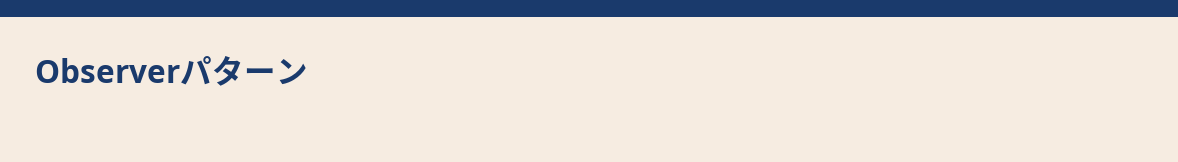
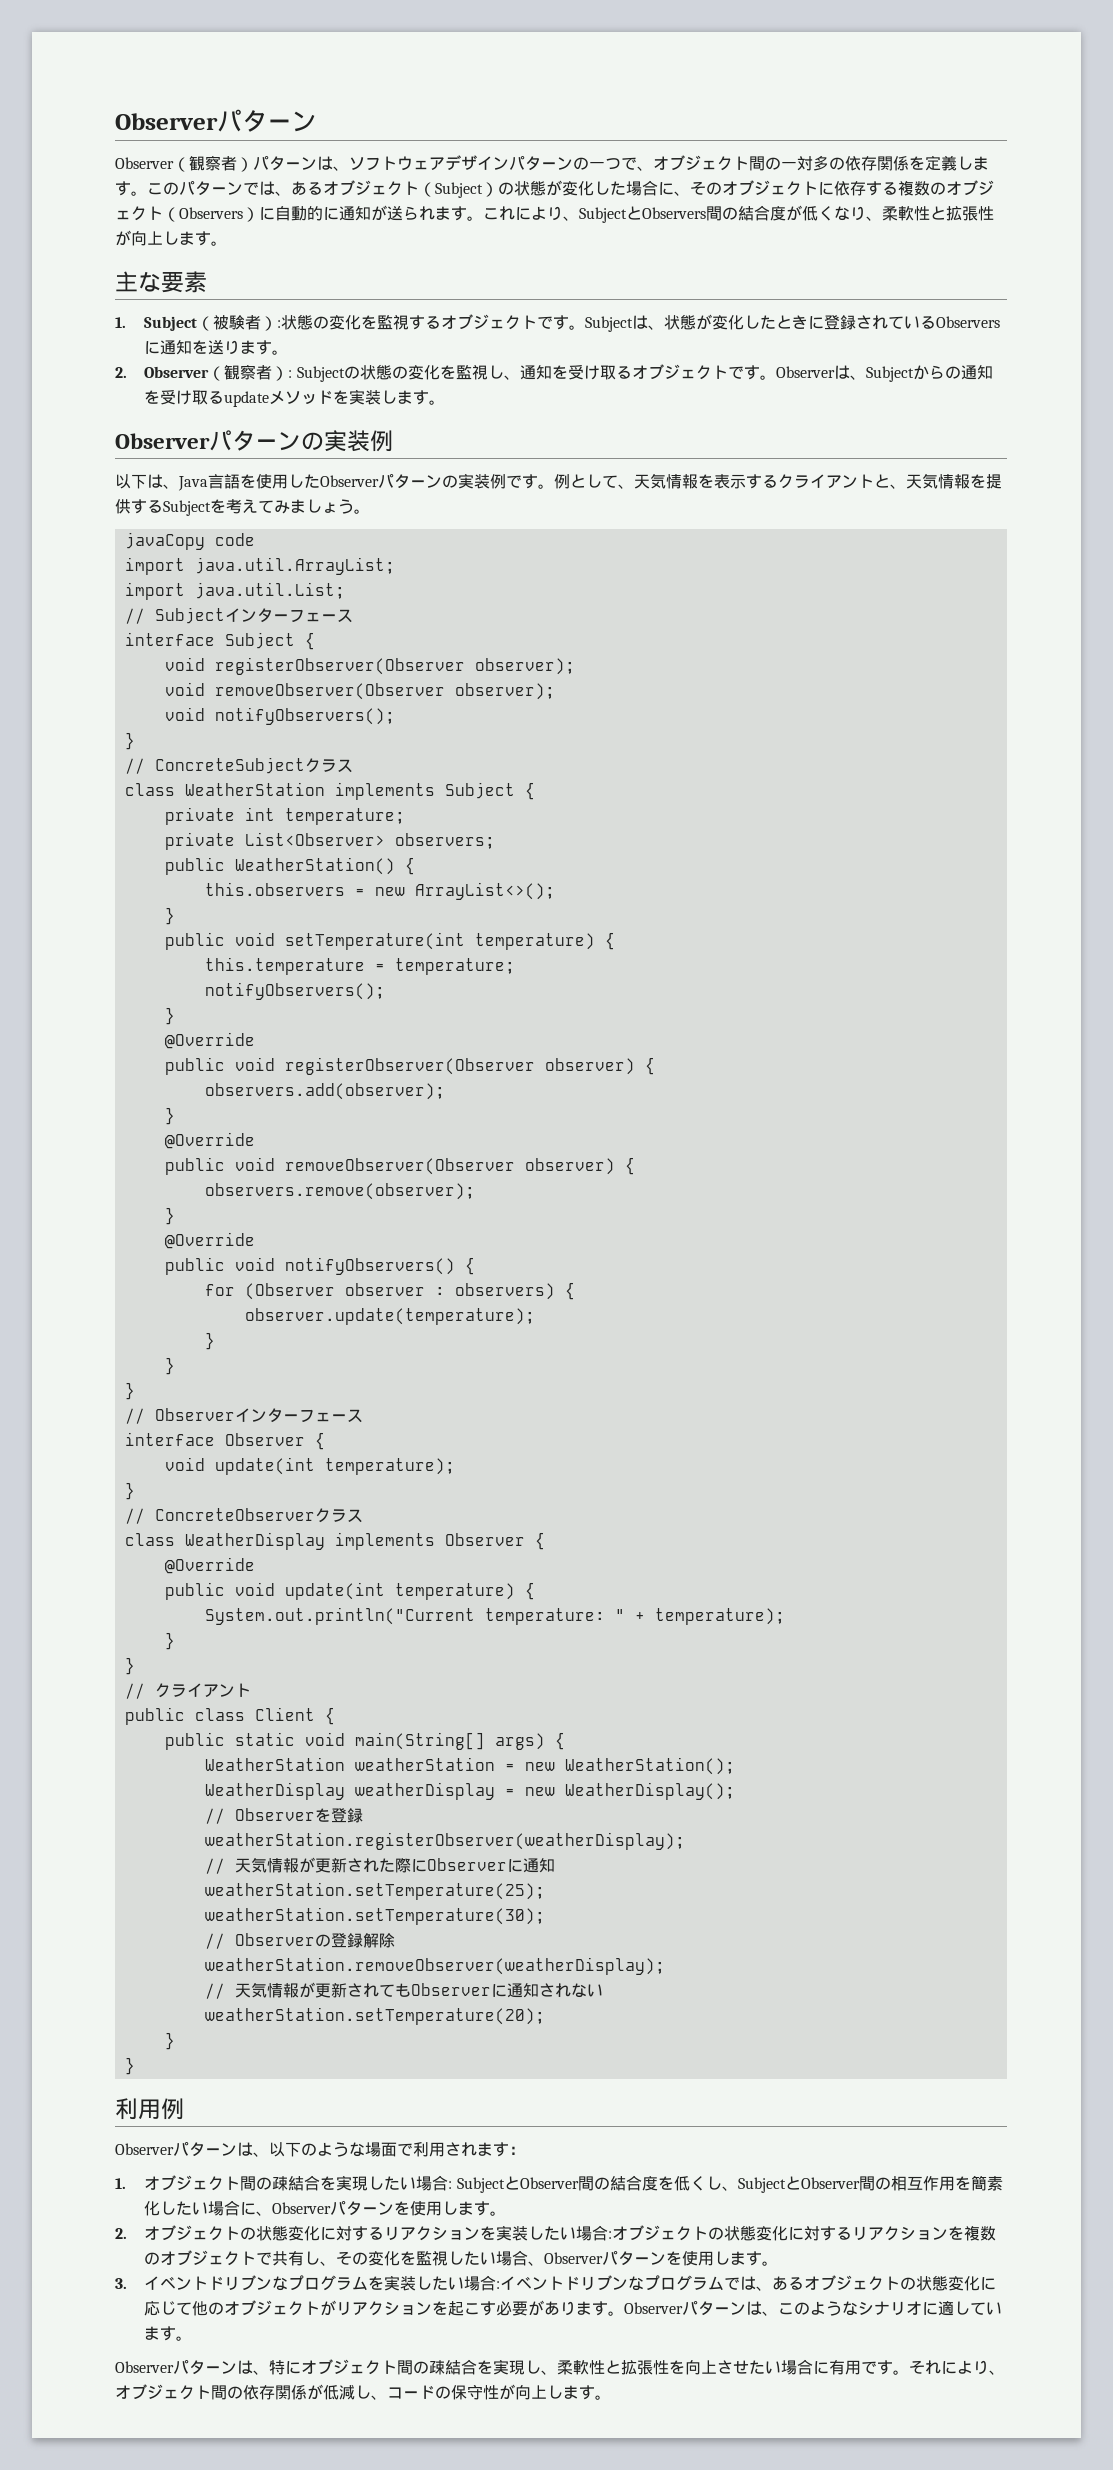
[35,55,308,86] Observerパターン -> [115,109,317,132] [115,155,989,172] [115,180,994,198] [115,205,994,223] [115,230,227,246] [115,271,207,293] [115,314,1001,332] [144,339,289,355] [115,364,993,382] [144,389,446,407] [115,430,393,452] [115,473,1002,491] [115,499,370,516] [124,532,255,550] [124,557,395,575] [124,582,345,600] [124,607,353,624] [124,632,315,650] [164,657,575,675] [164,682,555,700] [164,707,395,725] [124,732,135,750] [124,757,353,774] [124,782,535,800] [164,807,405,825] [164,832,495,850] [164,857,415,875] [204,882,555,900] [164,907,175,925] [164,932,615,950] [204,957,515,975] [204,982,385,1000] [164,1007,175,1025] [164,1032,255,1049] [164,1057,655,1075] [204,1083,445,1100] [164,1107,175,1125] [164,1132,255,1149] [164,1157,635,1175] [204,1183,475,1200] [164,1207,175,1225] [164,1232,255,1249] [164,1257,475,1275] [204,1282,575,1300] [244,1308,535,1325] [204,1332,215,1350] [164,1357,175,1375] [124,1382,135,1400] [124,1408,363,1424] [124,1432,325,1450] [164,1457,455,1475] [124,1482,135,1500] [124,1508,363,1524] [124,1532,545,1550] [164,1557,255,1574] [164,1582,535,1600] [204,1607,785,1625] [164,1632,175,1650] [124,1657,135,1675] [124,1683,251,1699] [124,1707,335,1725] [164,1732,565,1750] [204,1757,735,1775] [204,1782,735,1800] [204,1808,363,1824] [204,1832,685,1850] [204,1857,555,1874] [204,1882,545,1900] [204,1907,545,1925] [204,1933,395,1949] [204,1957,665,1975] [204,1982,603,1999] [204,2007,545,2025] [164,2032,175,2050] [124,2057,135,2075] [115,2098,184,2120] [115,2142,525,2157] [115,2175,1003,2193] [144,2200,507,2216] [115,2225,997,2241] [144,2250,779,2266] [115,2275,997,2291] [144,2300,1003,2316] [144,2326,193,2341] [115,2359,1005,2375] [115,2384,611,2400] Observerパターン // Observer（観察者）パターンは、ソフトウェアデザインパターンの一つで、オブジェクト間の一対多の依存関係を定義します。このパターンでは、あるオブジェクト（Subject）の状態が変化した場合に、そのオブジェクトに依存する複数のオブジェクト（Observers）に自動的に通知が送られます。これにより、SubjectとObservers間の結合度が低くなり、柔軟性と拡張性が向上します。 // 主な要素 // 1. Subject（被験者）:状態の変化を監視するオブジェクトです。Subjectは、状態が変化したときに登録されているObserversに通知を送ります。 // 2. Observer（観察者）: Subjectの状態の変化を監視し、通知を受け取るオブジェクトです。Observerは、Subjectからの通知を受け取るupdateメソッドを実装します。 // Observerパターンの実装例 // 以下は、Java言語を使用したObserverパターンの実装例です。例として、天気情報を表示するクライアントと、天気情報を提供するSubjectを考えてみましょう。 // javaCopy code // import java.util.ArrayList; // import java.util.List; // // Subjectインターフェース // interface Subject { // void registerObserver(Observer observer); // void removeObserver(Observer observer); // void notifyObservers(); // } // // ConcreteSubjectクラス // class WeatherStation implements Subject { // private int temperature; // private List<Observer> observers; // public WeatherStation() { // this.observers = new ArrayList<>(); // } // public void setTemperature(int temperature) { // this.temperature = temperature; // notifyObservers(); // } // @Override // public void registerObserver(Observer observer) { // observers.add(observer); // } // @Override // public void removeObserver(Observer observer) { // observers.remove(observer); // } // @Override // public void notifyObservers() { // for (Observer observer : observers) { // observer.update(temperature); // } // } // } // // Observerインターフェース // interface Observer { // void update(int temperature); // } // // ConcreteObserverクラス // class WeatherDisplay implements Observer { // @Override // public void update(int temperature) { // System.out.println("Current temperature: " + temperature); // } // } // // クライアント // public class Client { // public static void main(String[] args) { // WeatherStation weatherStation = new WeatherStation(); // WeatherDisplay weatherDisplay = new WeatherDisplay(); // // Observerを登録 // weatherStation.registerObserver(weatherDisplay); // // 天気情報が更新された際にObserverに通知 // weatherStation.setTemperature(25); // weatherStation.setTemperature(30); // // Observerの登録解除 // weatherStation.removeObserver(weatherDisplay); // // 天気情報が更新されてもObserverに通知されない // weatherStation.setTemperature(20); // } // } // 利用例 // Observerパターンは、以下のような場面で利用されます： // 1.オブジェクト間の疎結合を実現したい場合: SubjectとObserver間の結合度を低くし、SubjectとObserver間の相互作用を簡素化したい場合に、Observerパターンを使用します。 // 2.オブジェクトの状態変化に対するリアクションを実装したい場合:オブジェクトの状態変化に対するリアクションを複数のオブジェクトで共有し、その変化を監視したい場合、Observerパターンを使用します。 // 3.イベントドリブンなプログラムを実装したい場合:イベントドリブンなプログラムでは、あるオブジェクトの状態変化に応じて他のオブジェクトがリアクションを起こす必要があります。Observerパターンは、このようなシナリオに適しています。 // Observerパターンは、特にオブジェクト間の疎結合を実現し、柔軟性と拡張性を向上させたい場合に有用です。それにより、オブジェクト間の依存関係が低減し、コードの保守性が向上します。

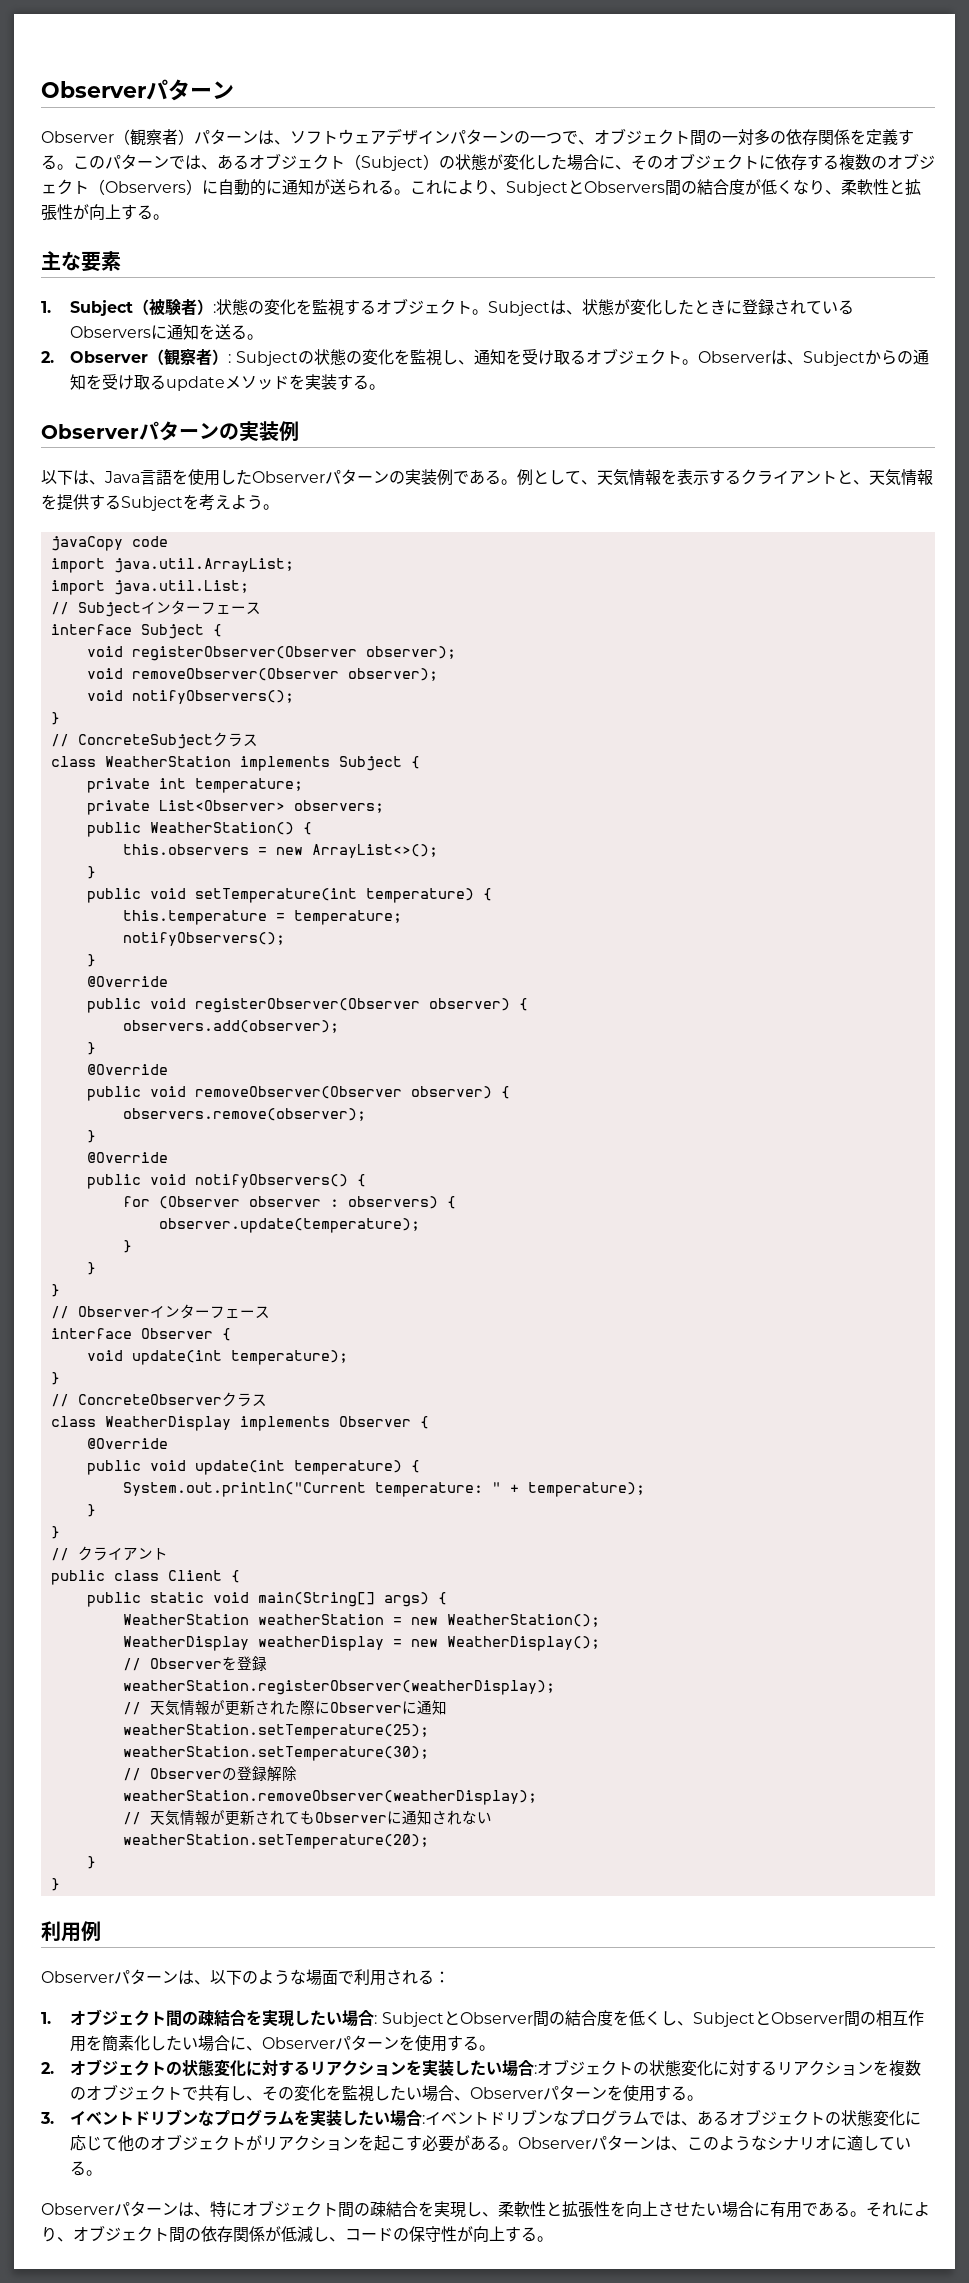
[957,156,989,170] [115,181,131,196] します -> [898,129,914,145] [41,155,57,170] する
[435,206,467,221] ます -> [378,180,394,195] る
[163,231,211,246] します -> [121,204,153,220] する
[537,315,570,330] です -> (473, 307) none
[224,340,273,355] ります -> [231,325,248,340] る
[727,365,760,380] です -> (682, 357) none
[381,390,430,405] します -> [337,374,370,390] する
[522,474,538,489] す -> [469,469,501,485] ある
[258,499,338,514] てみましょ -> [231,495,247,510] よ
[477,2142,509,2157] ます -> [418,1970,434,1985] る
[442,2201,491,2216] します -> [447,2035,480,2051] する
[714,2251,763,2266] します -> [655,2085,688,2101] する
[560,2301,609,2316] ります -> [486,2136,503,2151] る
[144,2326,177,2341] ます -> [70,2161,87,2176] る
[877,2360,893,2375] す -> [818,2201,850,2217] ある
[547,2385,595,2400] します -> [505,2226,537,2242] する

